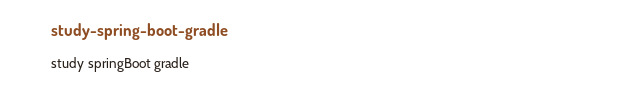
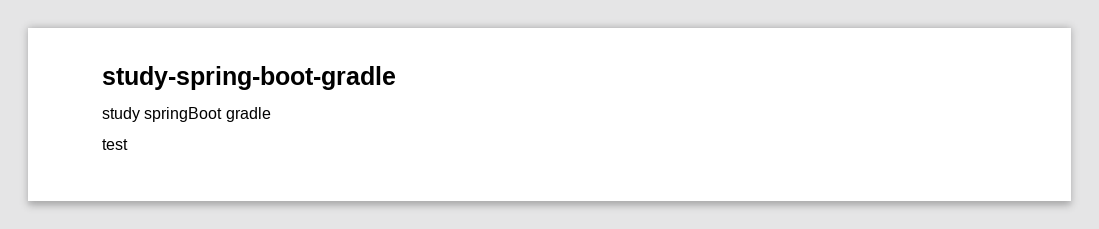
(190, 64) none -> [102,139,128,150] // test

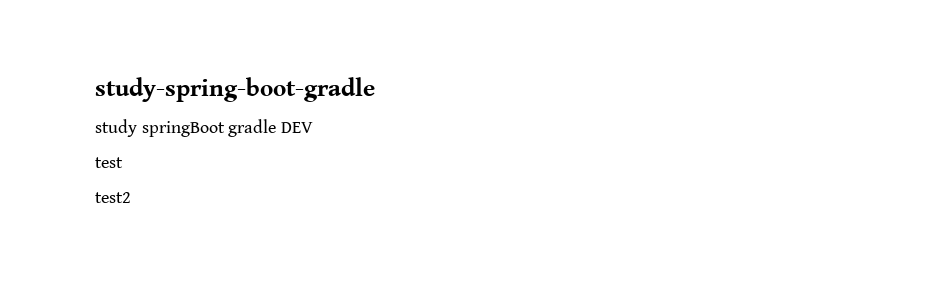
(271, 114) none -> [281,122,314,133] DEV
(128, 144) none -> [95,192,131,203] // test2

